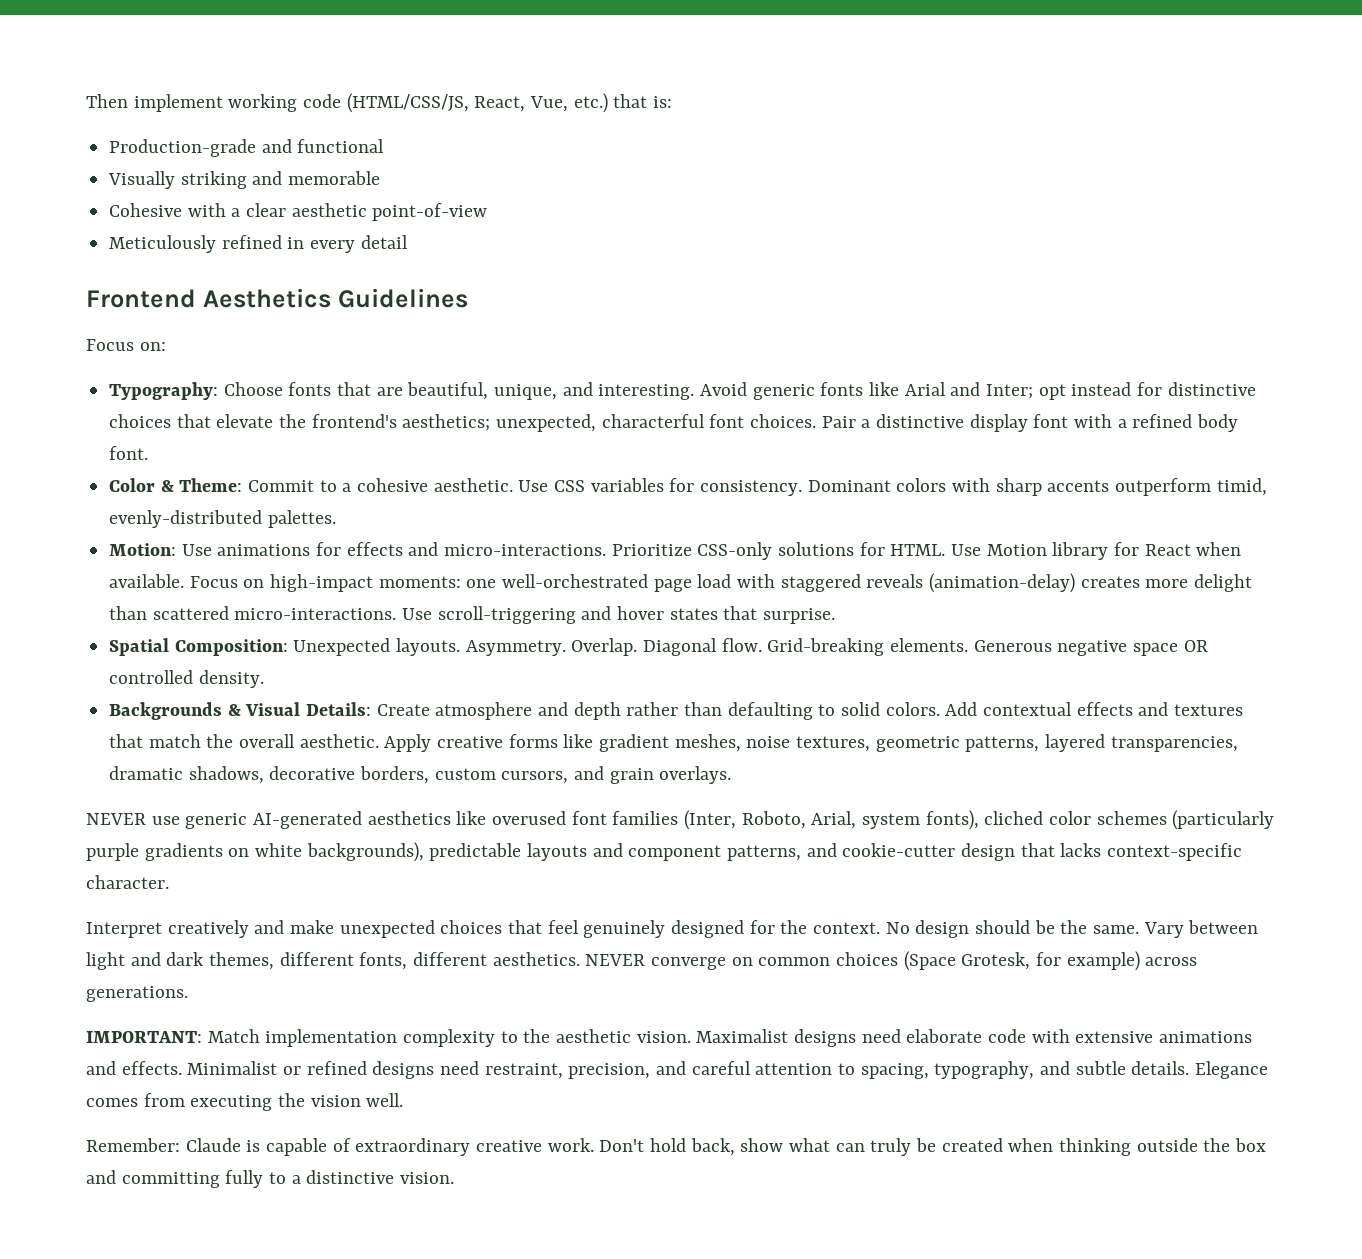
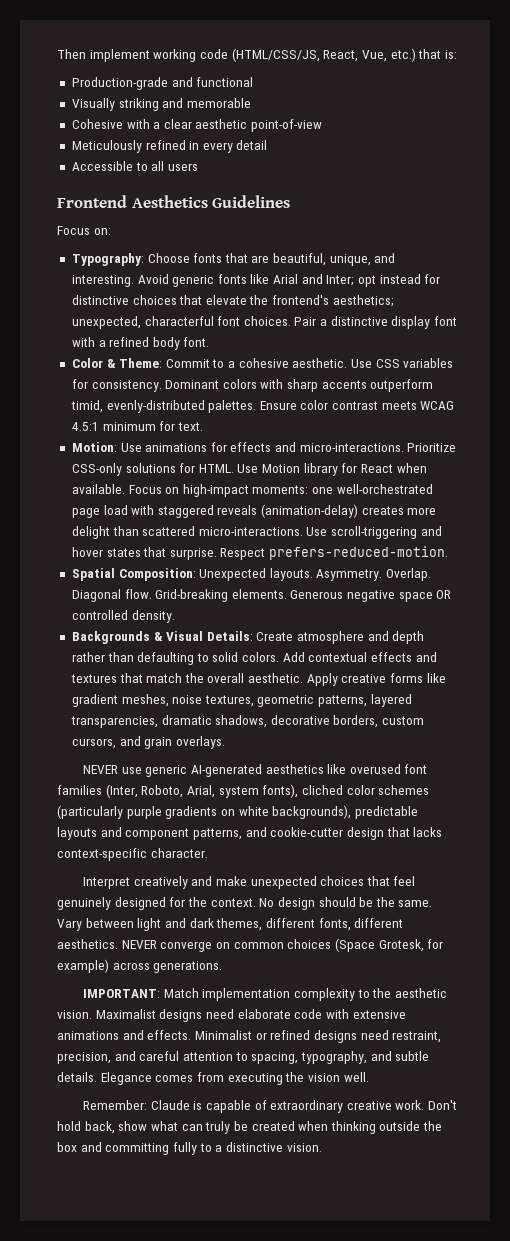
(408, 242) none -> [71,161,198,171] // Accessible to all users
(336, 519) none -> [259,400,455,410] [71,421,203,431] Ensure color contrast meets WCAG 4.5:1 minimum for text.
(836, 616) none -> [220,546,449,560] Respect prefers-reduced-motion.

